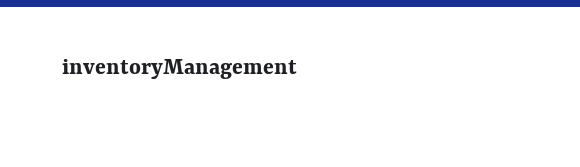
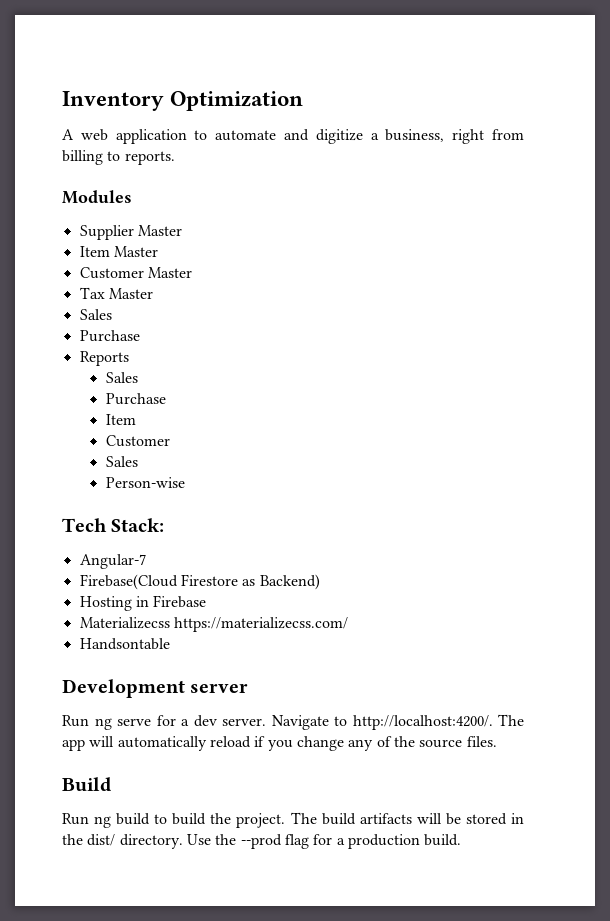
[62,59,297,79] inventoryManagement -> [62,91,304,111] [62,129,525,144] [62,150,175,165] [62,190,132,204] [79,225,182,240] [79,246,158,257] [79,267,192,279] [79,287,153,299] [79,309,112,320] [79,330,140,342] [79,351,129,366] [105,372,138,383] [105,393,166,405] [105,414,136,425] [105,435,170,447] [105,456,138,467] [105,477,185,488] [62,518,165,532] [79,554,146,569] [79,574,320,590] [79,595,207,611] [79,617,348,632] [79,638,170,650] [62,679,249,698] [62,714,524,730] [62,736,497,751] [62,777,111,792] [62,812,524,828] [62,834,462,849] Inventory Optimization // A web application to automate and digitize a business, right from billing to reports. // Modules // Supplier Master // Item Master // Customer Master // Tax Master // Sales // Purchase // Reports // Sales // Purchase // Item // Customer // Sales // Person-wise // Tech Stack: // Angular-7 // Firebase(Cloud Firestore as Backend) // Hosting in Firebase // Materializecss https://materializecss.com/ // Handsontable // Development server // Run ng serve for a dev server. Navigate to http://localhost:4200/. The app will automatically reload if you change any of the source files. // Build // Run ng build to build the project. The build artifacts will be stored in the dist/ directory. Use the --prod flag for a production build.

